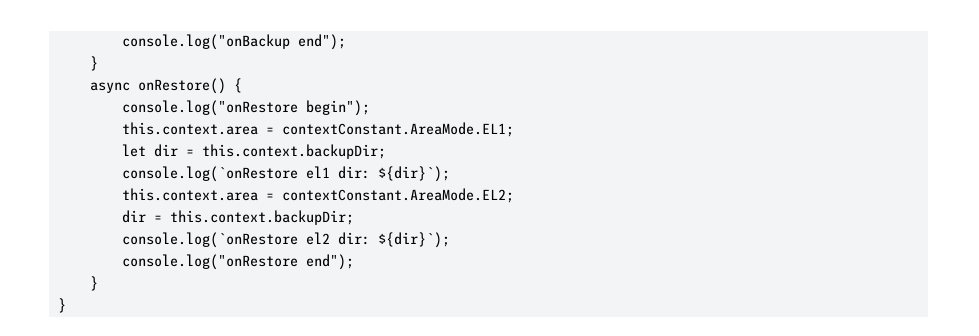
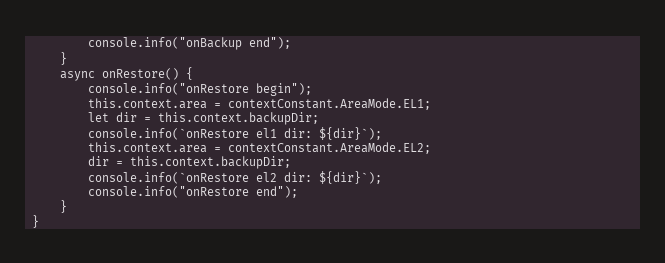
[122,34,291,50] console.log("onBackup -> [87,37,242,50] console.info("onBackup
[122,100,299,116] console.log("onRestore -> [87,83,249,95] console.info("onRestore
[122,166,299,182] console.log(`onRestore -> [87,128,249,140] console.info(`onRestore
[122,232,299,248] console.log(`onRestore -> [87,172,249,184] console.info(`onRestore
[122,254,299,270] console.log("onRestore -> [87,186,249,198] console.info("onRestore

